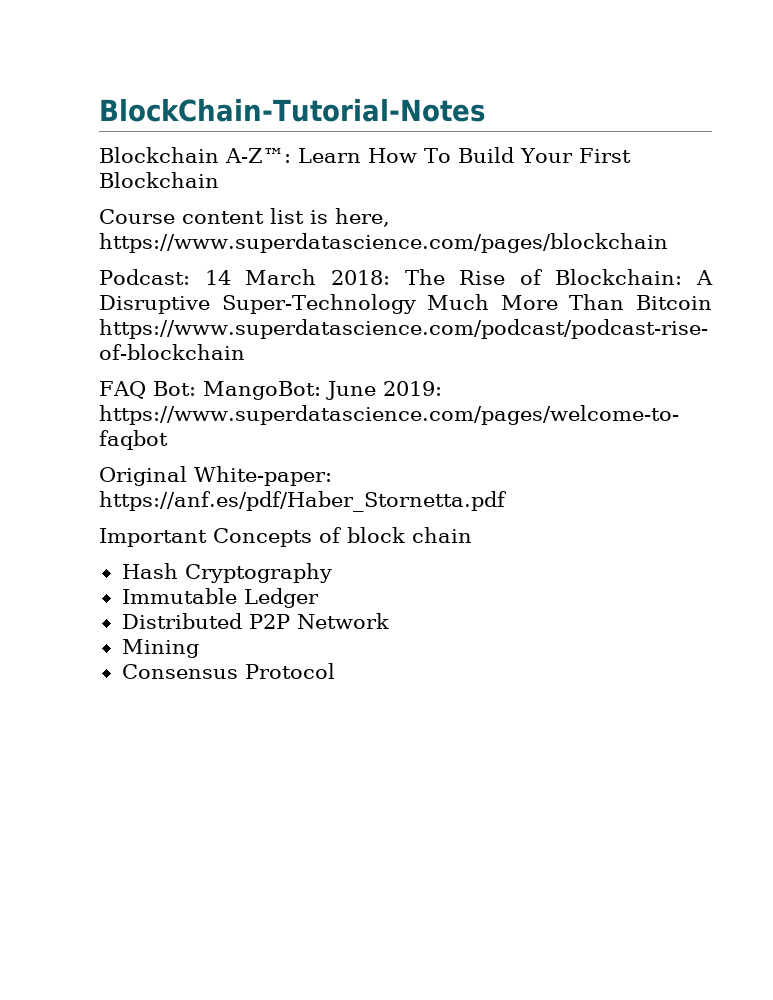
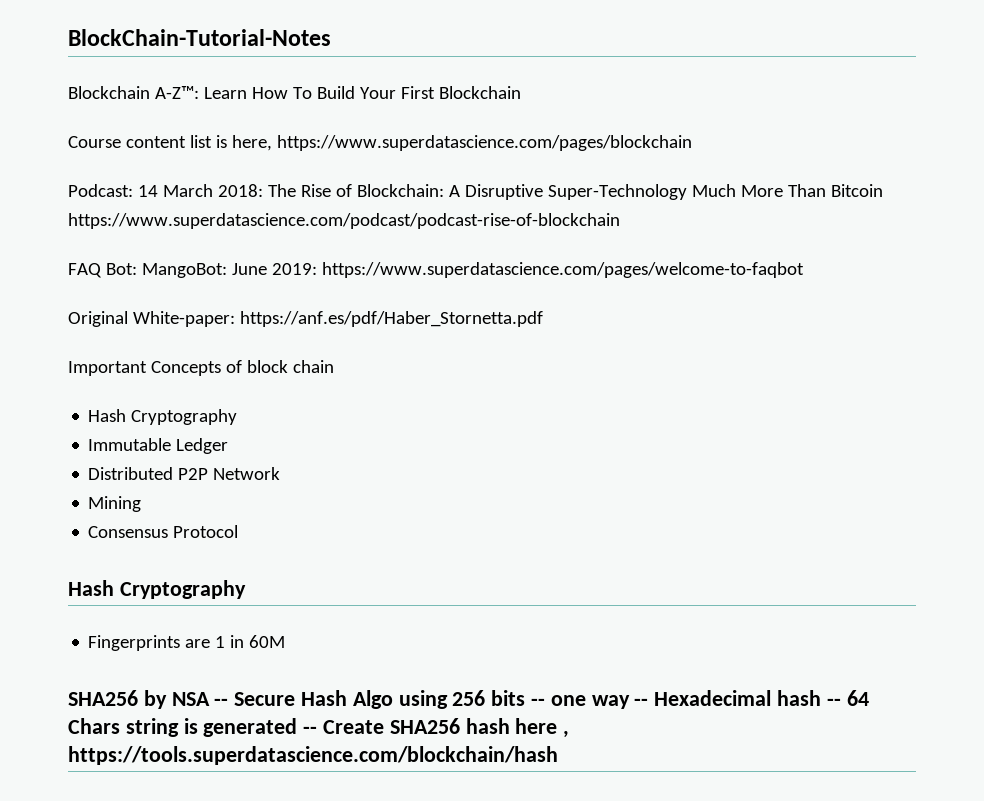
(335, 671) none -> [68,580,246,599] [88,635,286,651] [68,690,869,709] [68,718,570,738] [68,746,558,765] // Hash Cryptography // Fingerprints are 1 in 60M // SHA256 by NSA -- Secure Hash Algo using 256 bits -- one way -- Hexadecimal hash -- 64 Chars string is generated -- Create SHA256 hash here , https://tools.superdatascience.com/blockchain/hash

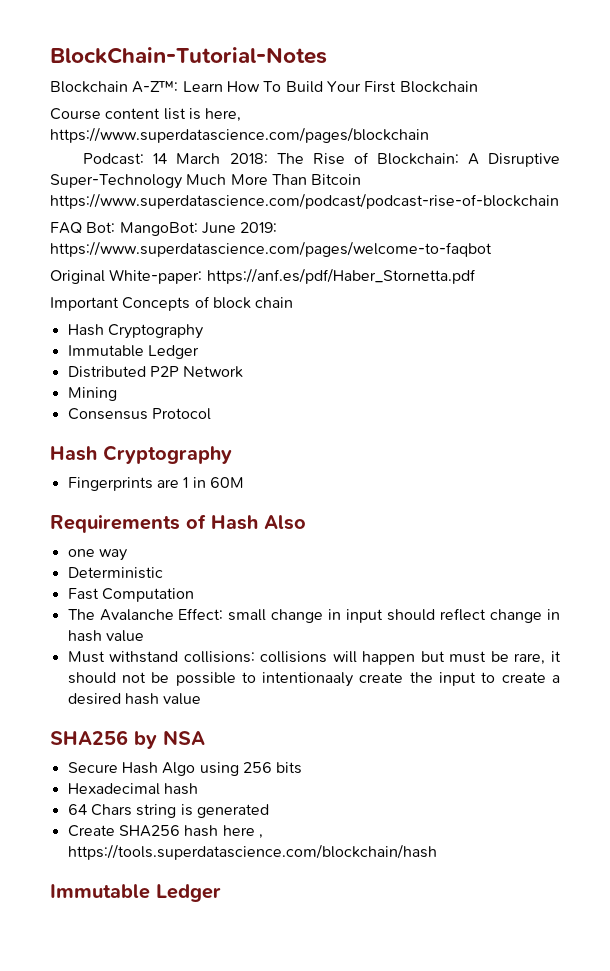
(286, 641) none -> [50,514,306,533] [67,549,127,561] [67,567,163,579] [67,588,194,602] [67,608,560,623] [67,630,144,642] [67,651,562,665] [67,672,560,687] [67,693,202,705] // Requirements of Hash Also // one way // Deterministic // Fast Computation // The Avalanche Effect: small change in input should reflect change in hash value // Must withstand collisions: collisions will happen but must be rare, it should not be possible to intentionaaly create the input to create a desired hash value
[214,698,229,706] -- -> (205, 737) //
[531,695,649,709] -- one way -- -> (303, 768) //
[826,698,841,706] -- -> (198, 789) //
[303,726,318,734] -- -> (269, 811) //
(558, 755) none -> [50,884,221,902] // Immutable Ledger

